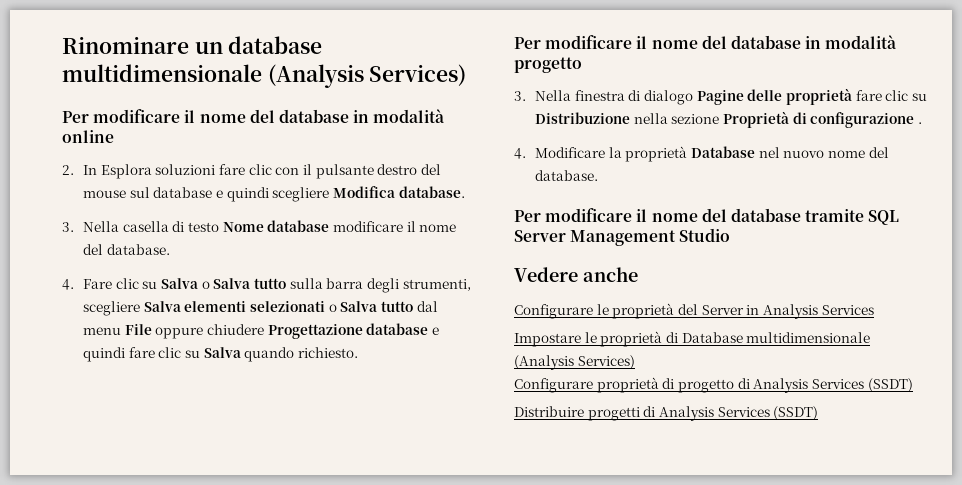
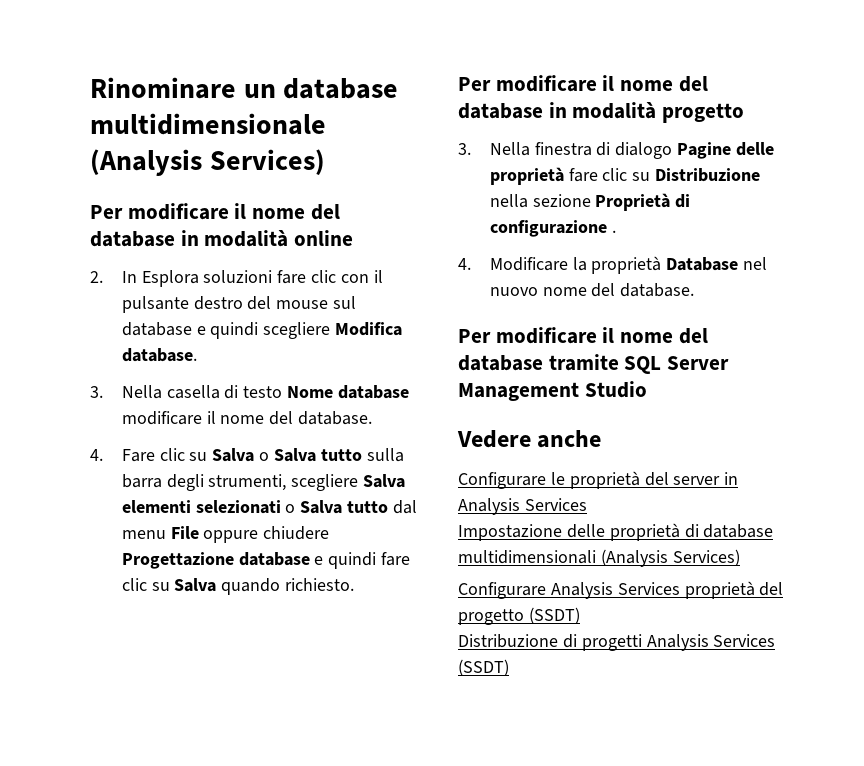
[701,305,744,315] Server -> [673,476,721,485] server
[514,331,871,347] [514,355,635,370] [514,377,913,393] [514,406,656,421] Impostare le proprietà di Database multidimensionale (Analysis Services) // Configurare proprietà di progetto di Analysis Services (SSDT) // Distribuire progetti di -> [458,523,774,541] [458,549,740,567] [458,581,784,599] [458,607,580,625] [458,634,642,651] Impostazione delle proprietà di database multidimensionali (Analysis Services) // Configurare Analysis Services proprietà del progetto (SSDT) // Distribuzione di progetti

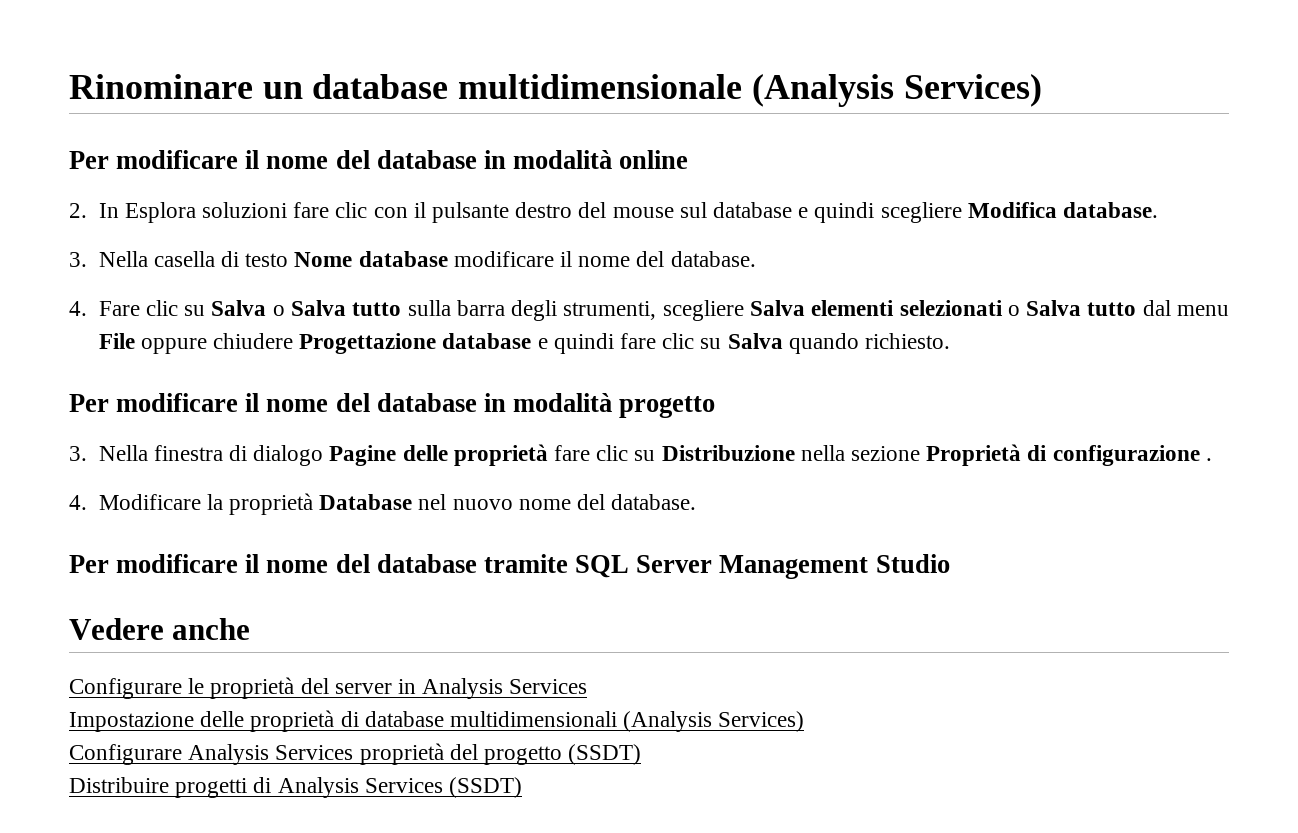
[458,634,642,651] Distribuzione di progetti -> [69,777,272,798] Distribuire progetti di

